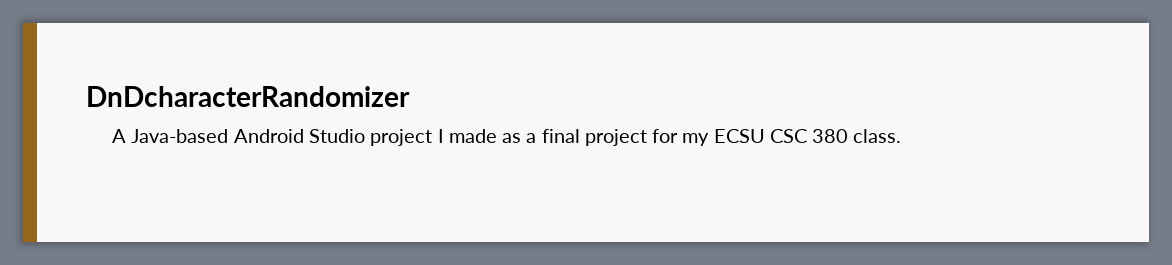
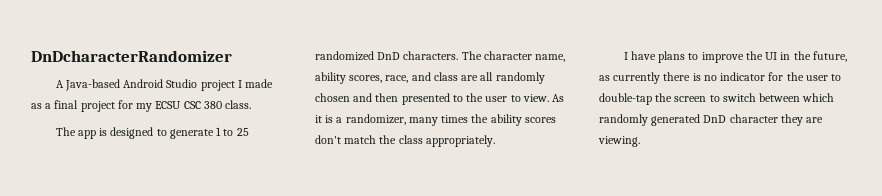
(902, 136) none -> [55,127,249,139] [315,51,566,62] [315,72,545,84] [315,93,565,105] [315,114,556,126] [315,135,495,147] [623,51,847,63] [599,72,842,84] [599,93,835,105] [599,114,824,126] [598,136,640,147] // The app is designed to generate 1 to 25 randomized DnD characters. The character name, ability scores, race, and class are all randomly chosen and then presented to the user to view. As it is a randomizer, many times the ability scores don't match the class appropriately. // I have plans to improve the UI in the future, as currently there is no indicator for the user to double-tap the screen to switch between which randomly generated DnD character they are viewing.

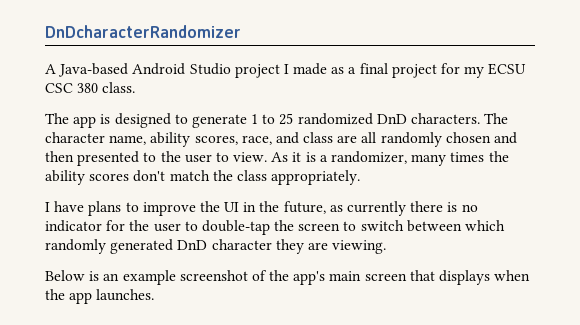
(640, 141) none -> [45,270,531,285] [45,289,155,304] // Below is an example screenshot of the app's main screen that displays when the app launches.

